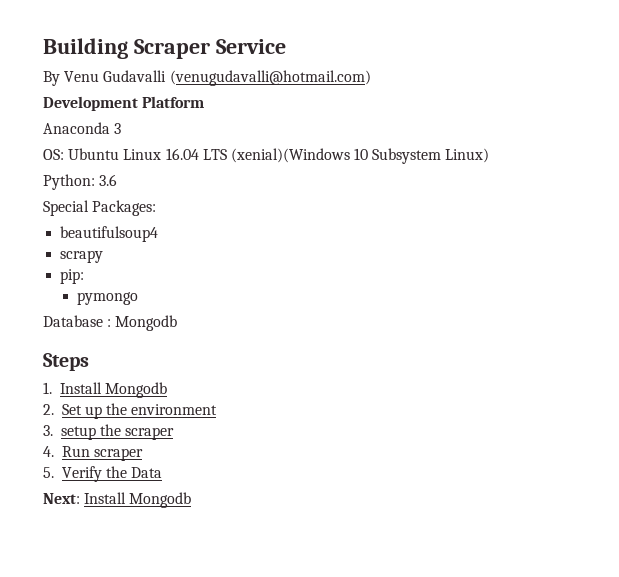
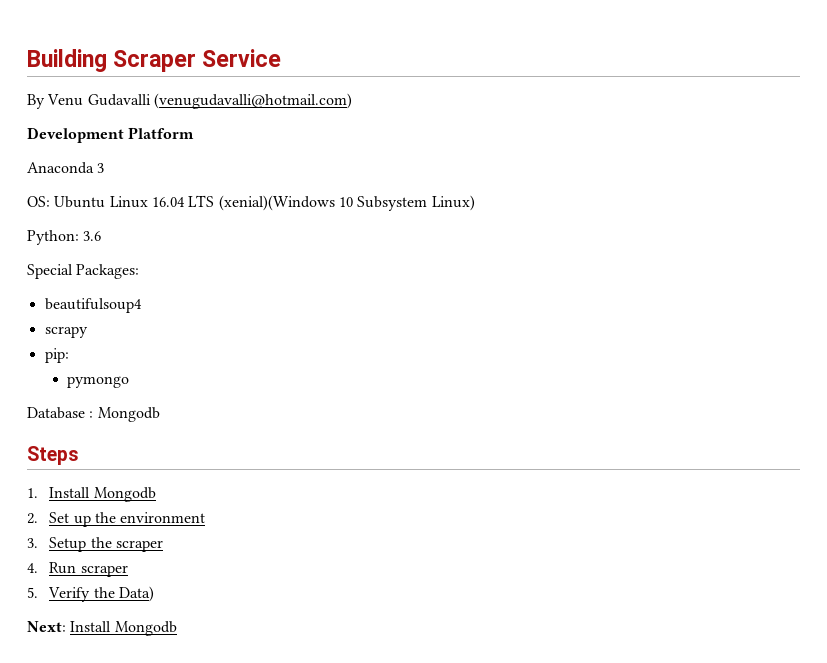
[60,426,96,440] setup -> [49,537,87,552] Setup
[131,467,163,478] Data -> [119,586,155,602] Data)

